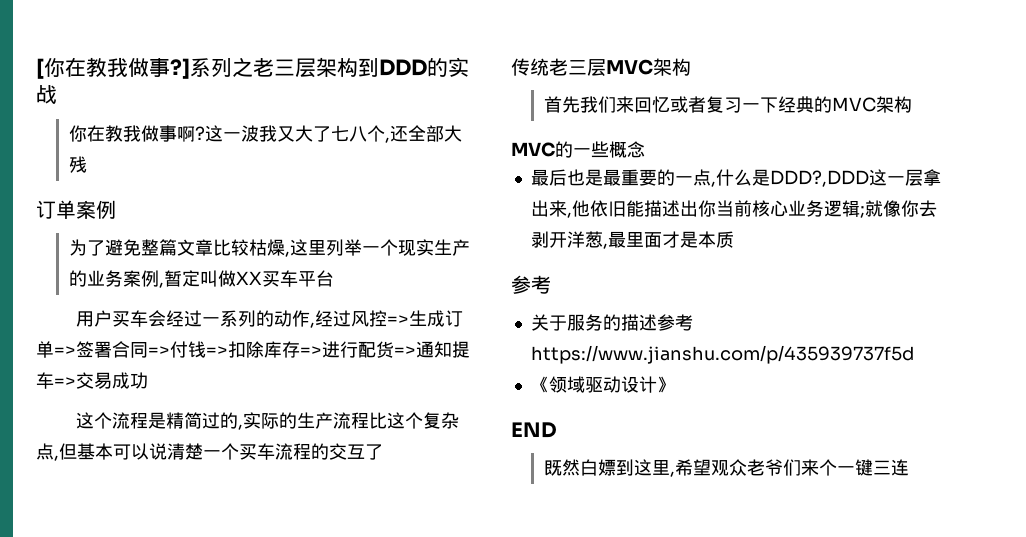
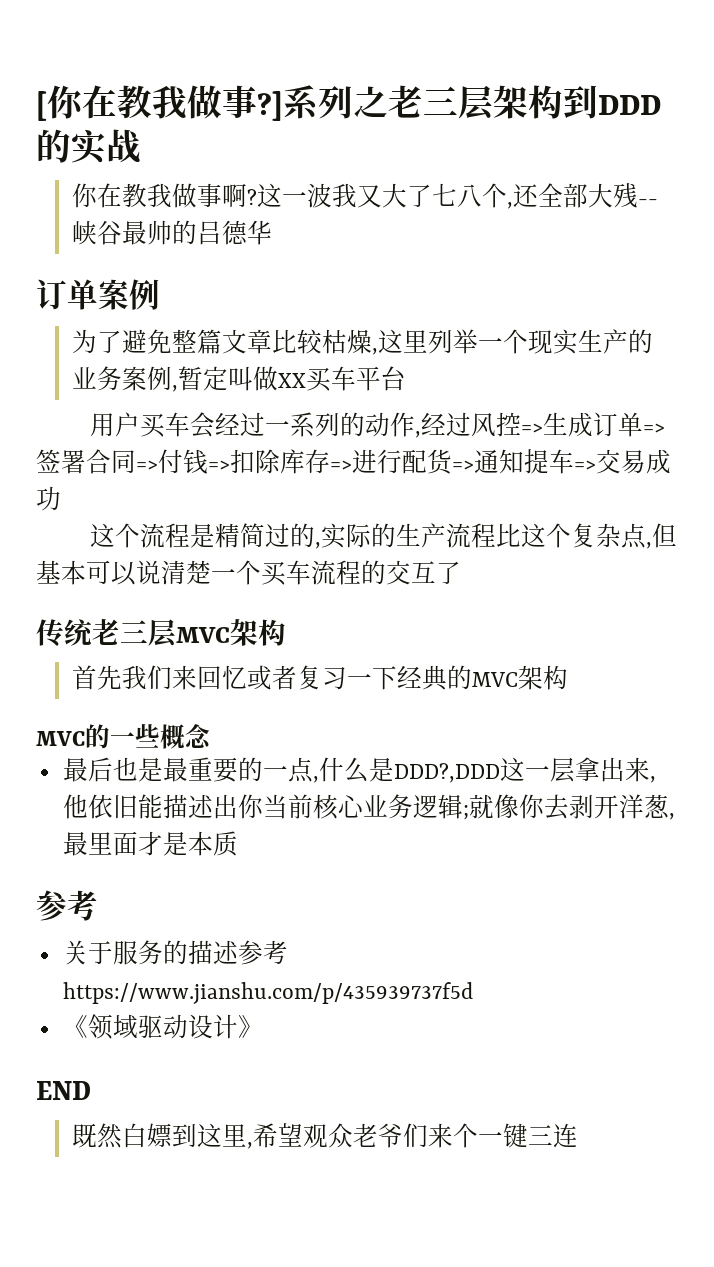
(87, 164) none -> [638,199,659,205] [72,220,273,245] --峡谷最帅的吕德华

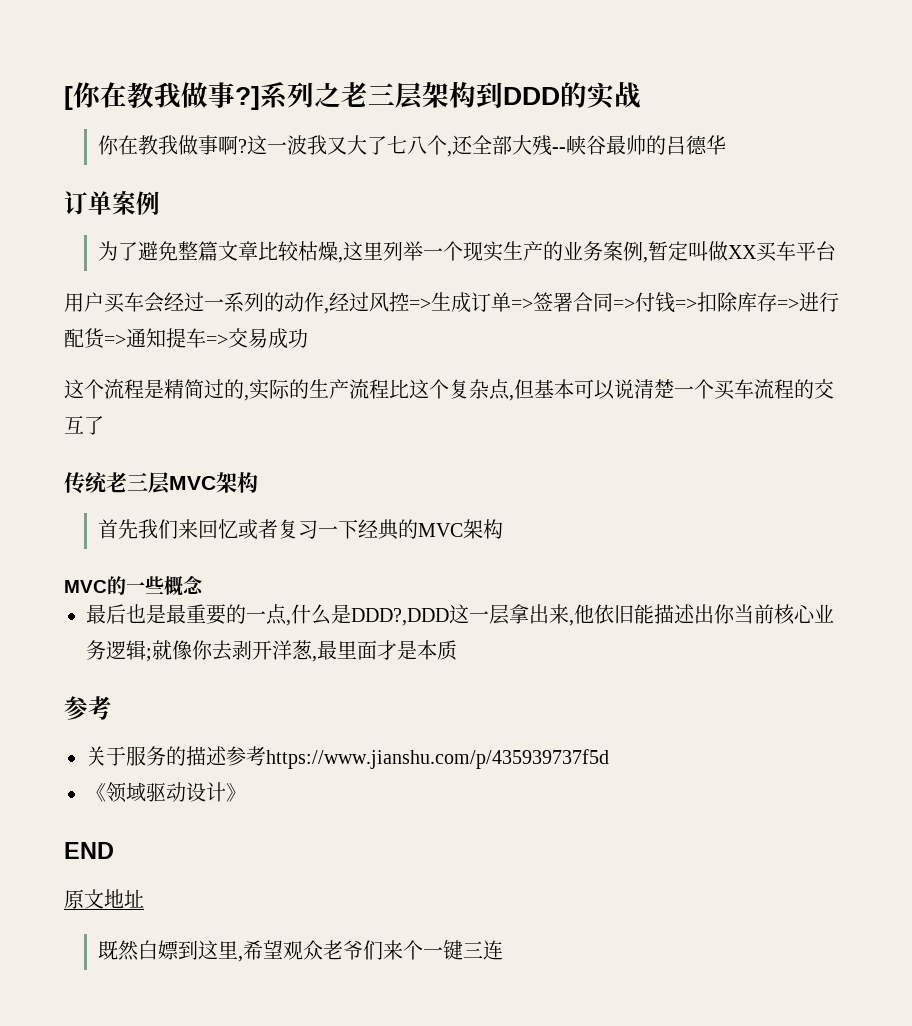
(91, 1090) none -> [64,889,144,909] // 原文地址

